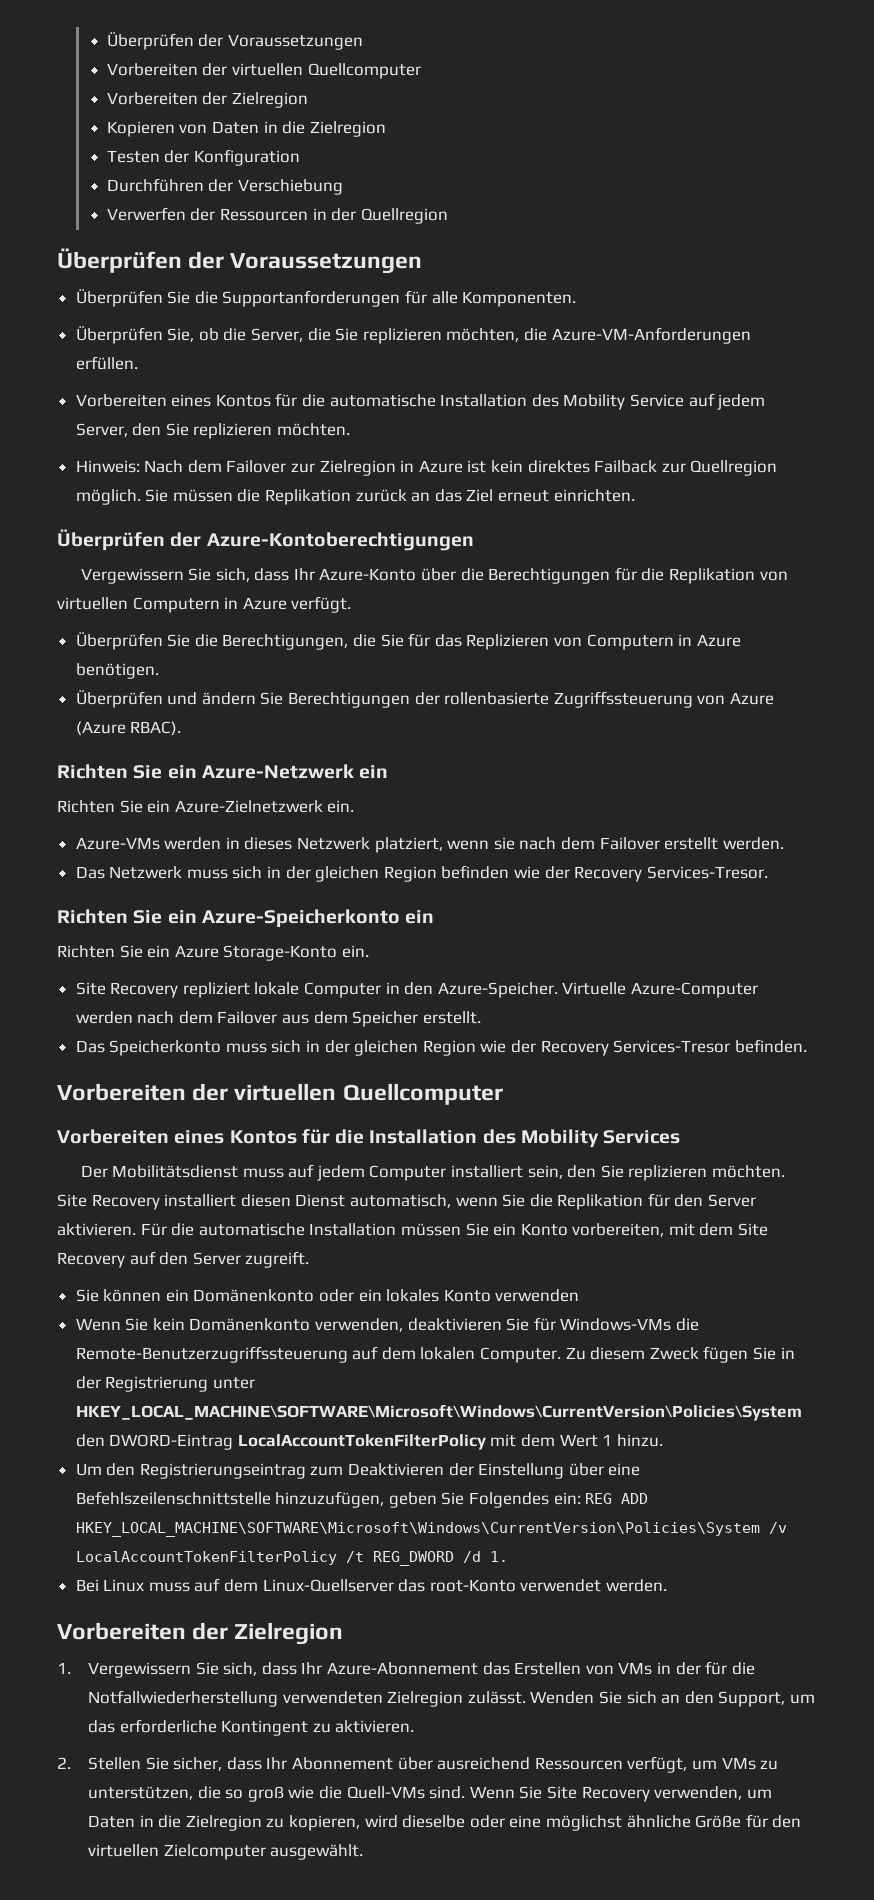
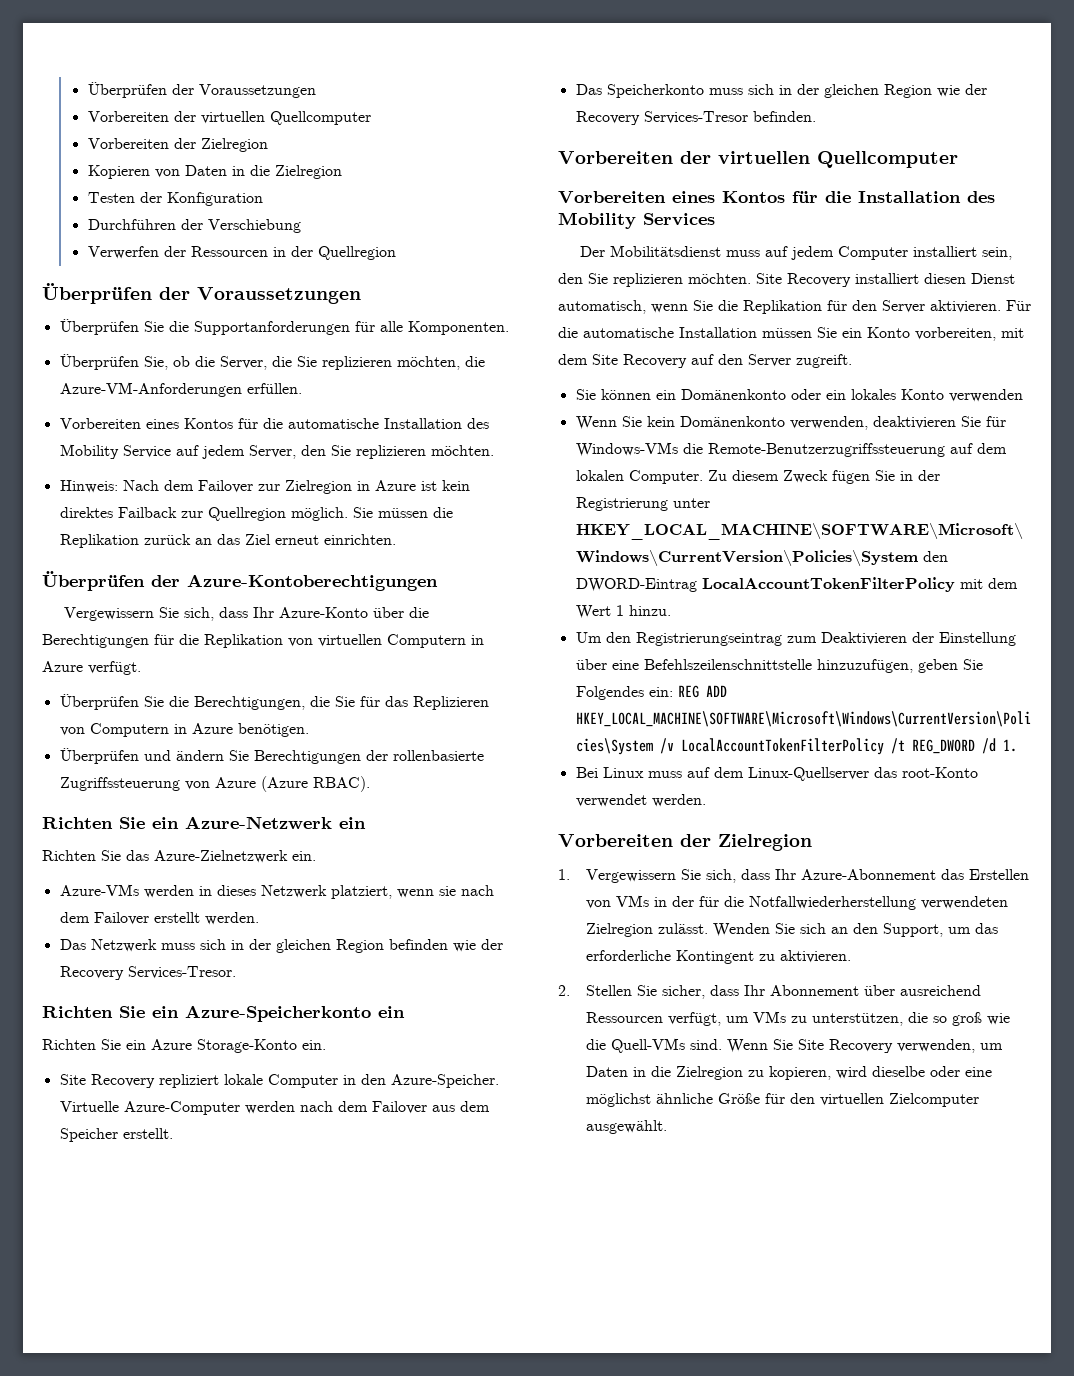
[147,800,171,813] ein -> [126,850,149,861] das

